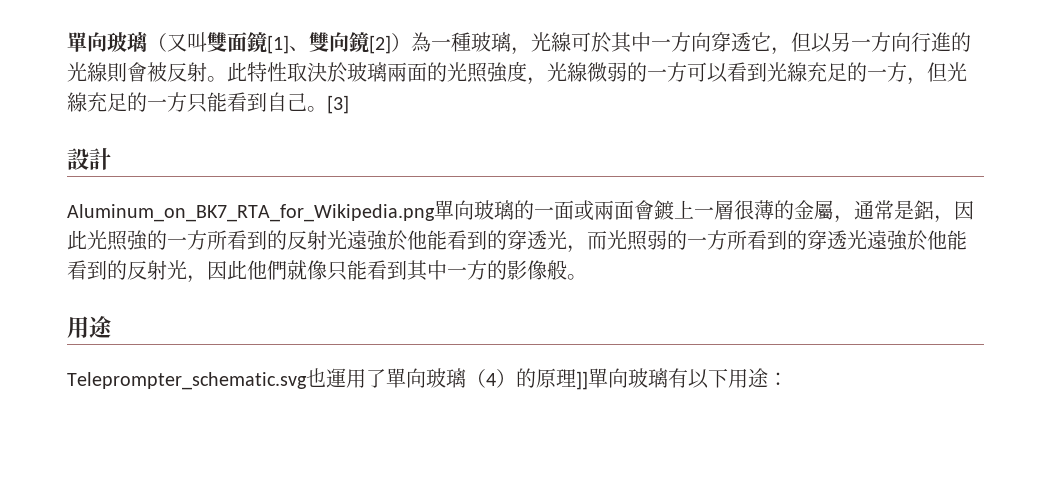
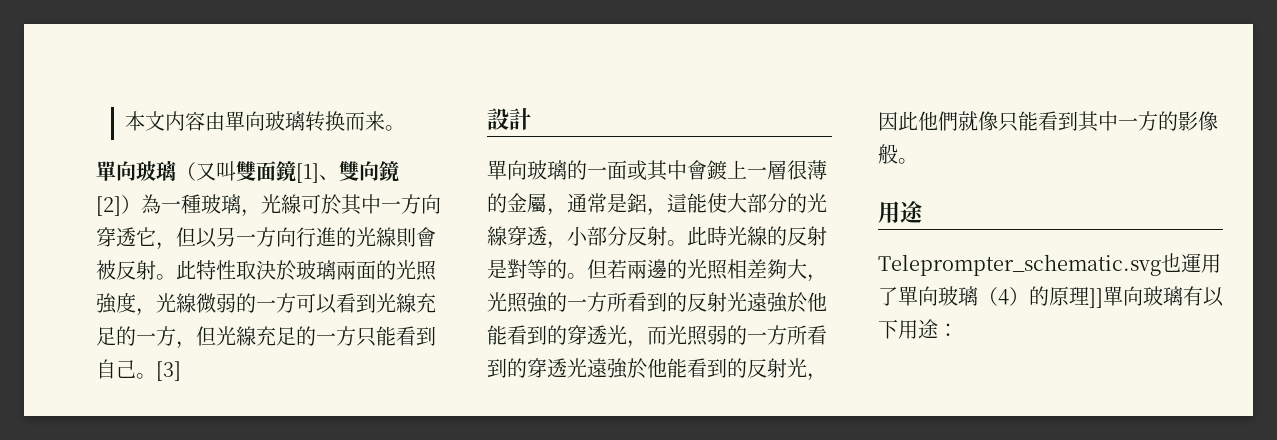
(67, 42) none -> [124,111,405,132] 本文内容由單向玻璃转换而来。 //
[67,204,435,222] Aluminum_on_BK7_RTA_for_Wikipedia.png -> (531, 119) none
[594,200,634,220] 兩面 -> [647,160,687,181] 其中
[954,201,974,220] [67,230,87,250] 因此 -> [667,193,827,213] [487,226,827,249] [487,259,827,282] 這能使大部分的光線穿透，小部分反射。此時光線的反射是對等的。但若兩邊的光照相差夠大，

